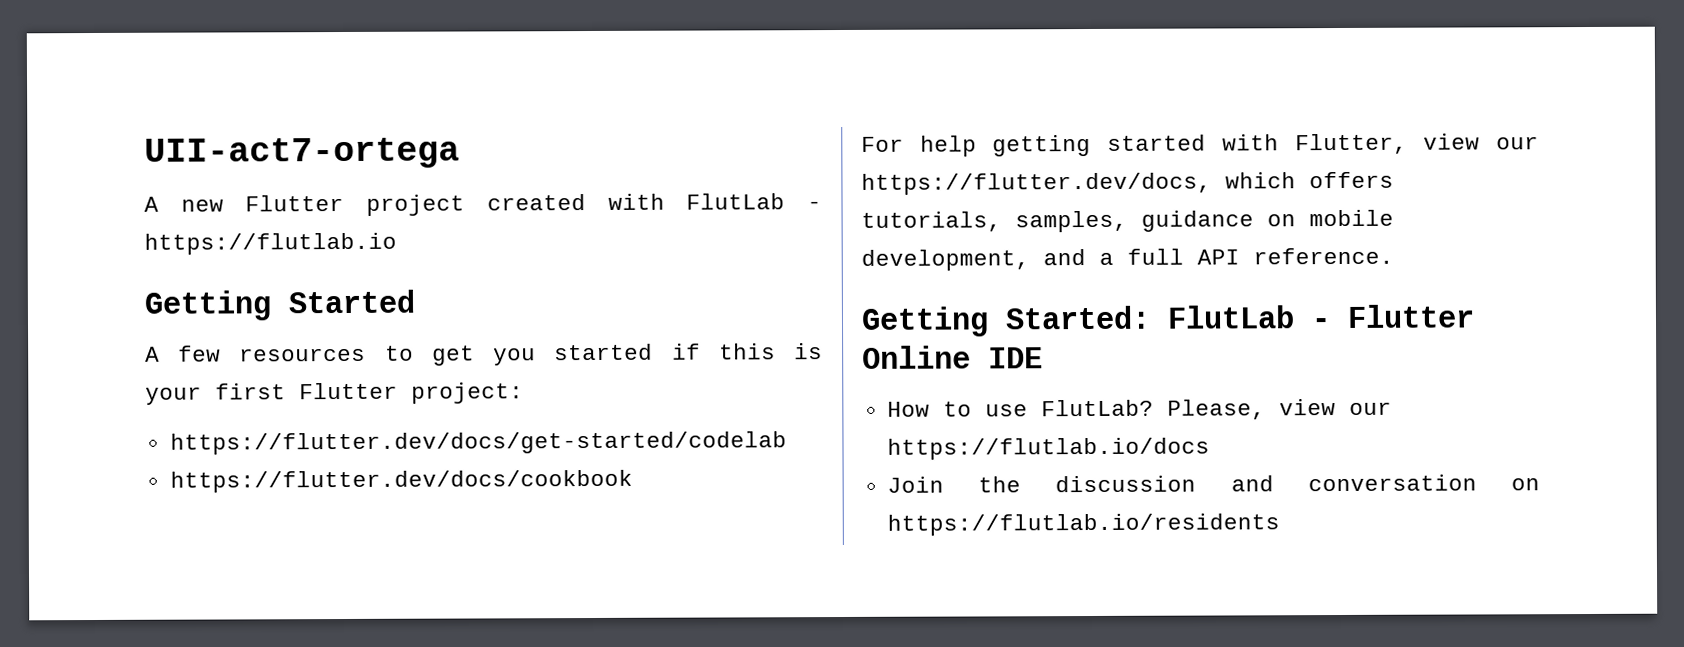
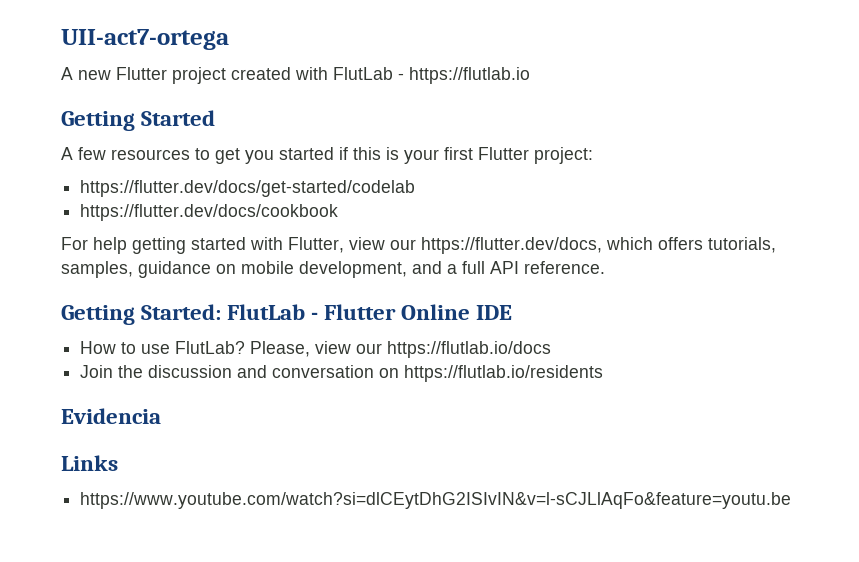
(1280, 524) none -> [61,408,161,424] [61,455,118,471] [80,492,792,509] // Evidencia // Links // https://www.youtube.com/watch?si=dlCEytDhG2ISIvIN&v=l-sCJLlAqFo&feature=youtu.be

